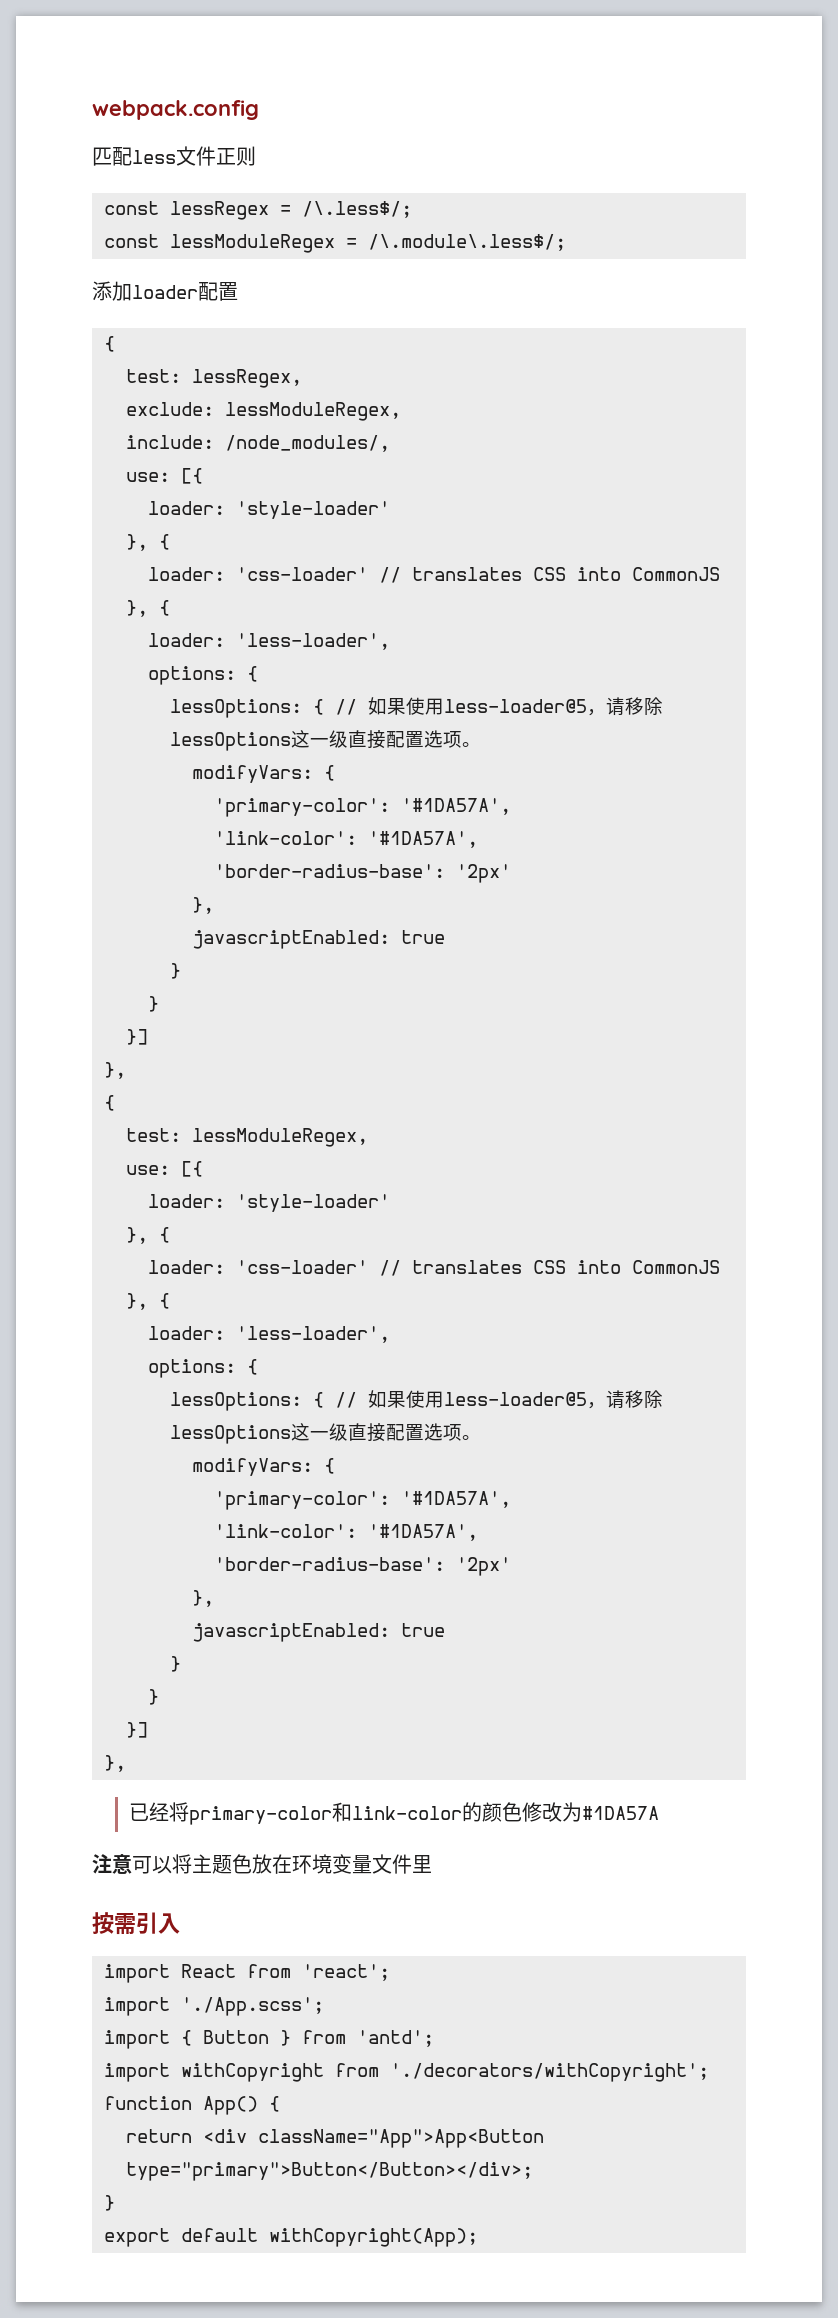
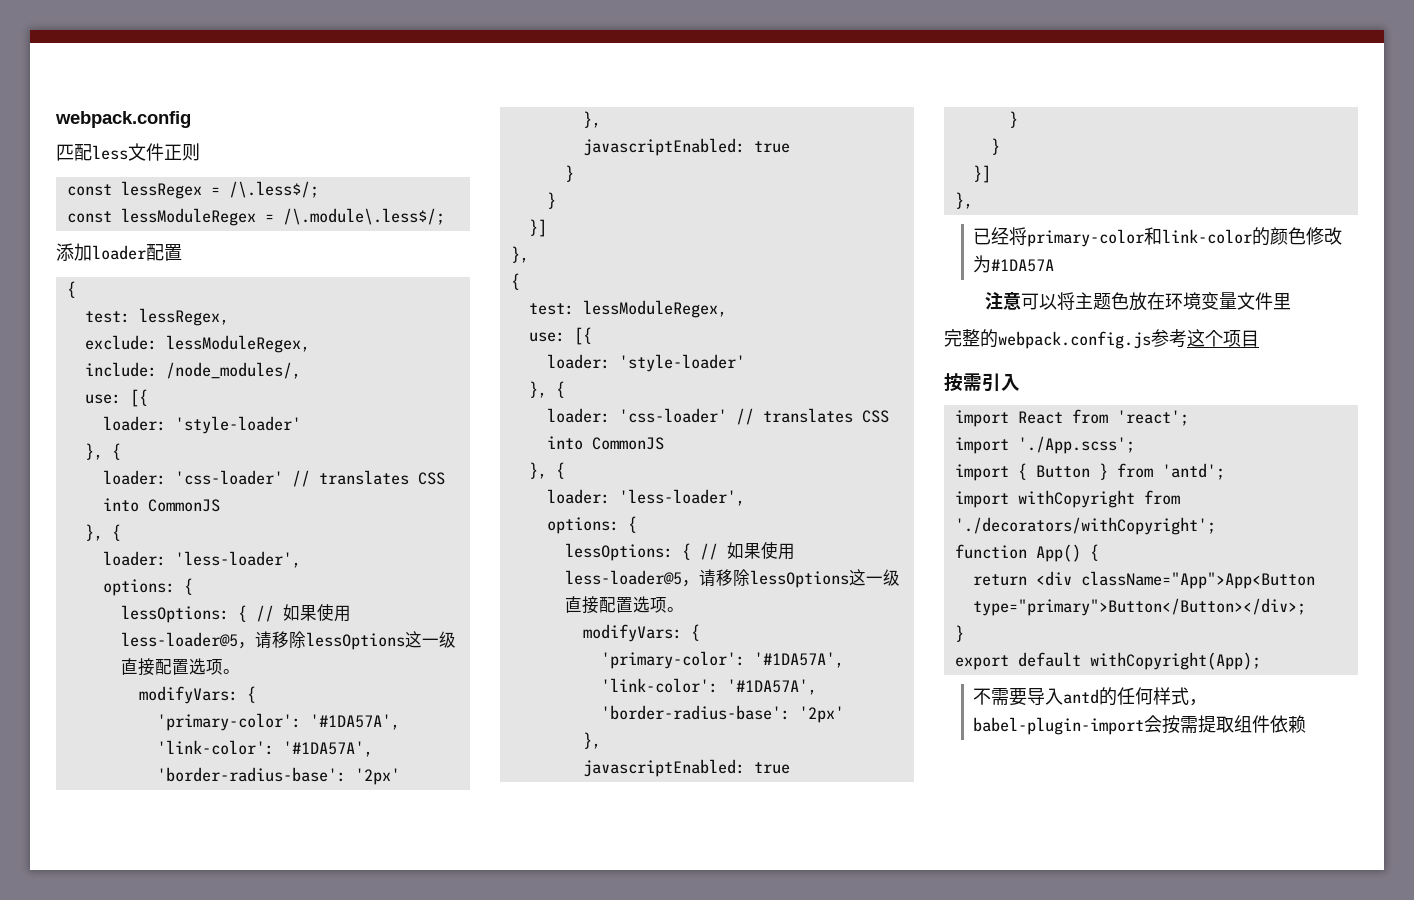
(432, 1864) none -> [944,329,1259,349] // 完整的webpack.config.js参考这个项目
(478, 2237) none -> [973,687,1208,706] [973,715,1307,735] // 不需要导入antd的任何样式，babel-plugin-import会按需提取组件依赖

